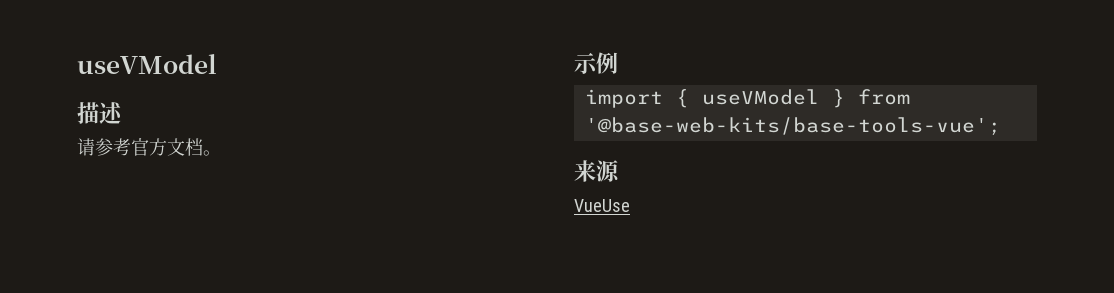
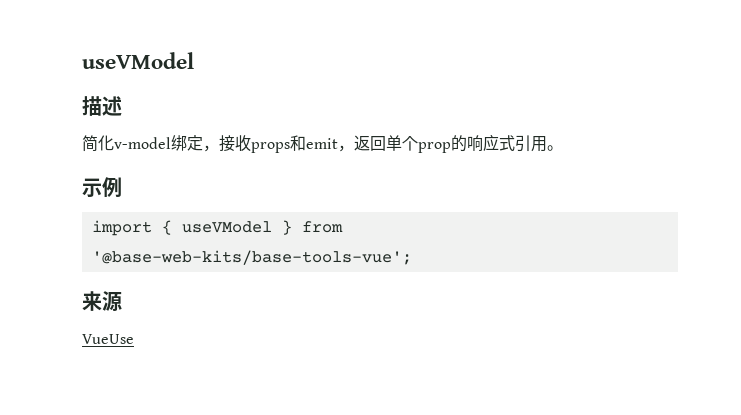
[77,138,203,156] 请参考官方文档 -> [82,134,547,153] 简化v-model绑定，接收props和emit，返回单个prop的响应式引用

